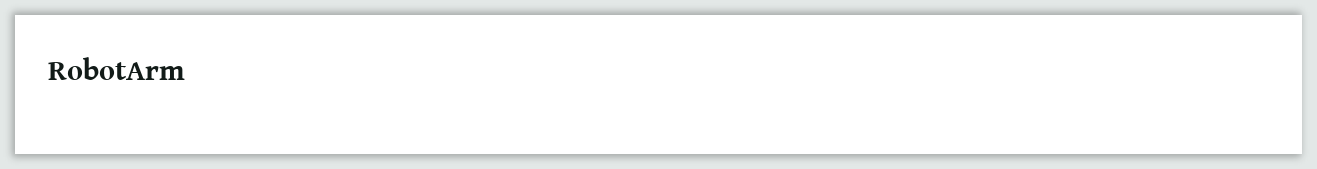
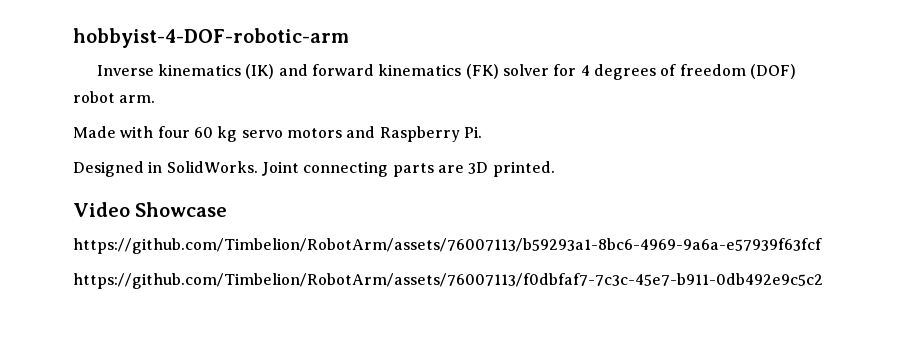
[48,57,185,80] RobotArm -> [73,28,349,48] [96,64,796,80] [73,91,156,103] [73,126,482,142] [73,161,555,177] [73,202,228,217] [73,238,822,254] [73,273,823,289] hobbyist-4-DOF-robotic-arm // Inverse kinematics (IK) and forward kinematics (FK) solver for 4 degrees of freedom (DOF) robot arm. // Made with four 60 kg servo motors and Raspberry Pi. // Designed in SolidWorks. Joint connecting parts are 3D printed. // Video Showcase // https://github.com/Timbelion/RobotArm/assets/76007113/b59293a1-8bc6-4969-9a6a-e57939f63fcf // https://github.com/Timbelion/RobotArm/assets/76007113/f0dbfaf7-7c3c-45e7-b911-0db492e9c5c2

